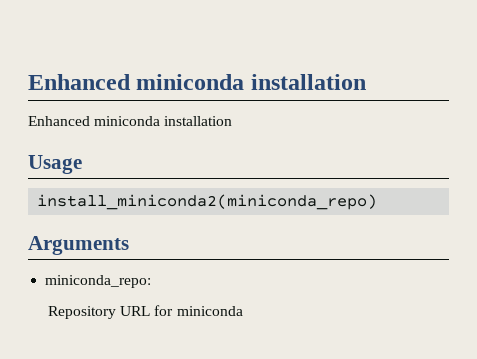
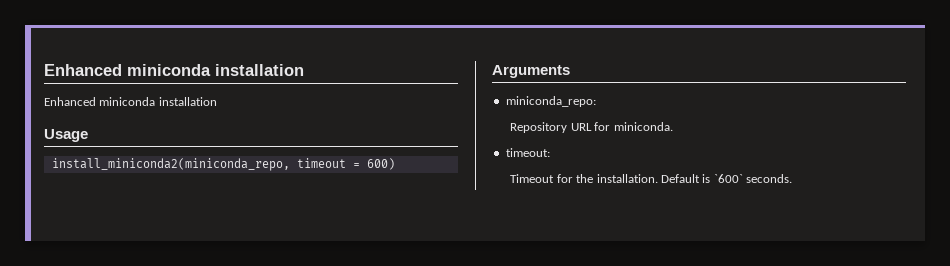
[37,194,378,210] install_miniconda2(miniconda_repo) -> [51,158,395,171] install_miniconda2(miniconda_repo, timeout = 600)
[176,306,243,316] miniconda -> [613,122,673,131] [505,148,550,157] [510,174,793,183] miniconda. // timeout: // Timeout for the installation. Default is `600` seconds.

